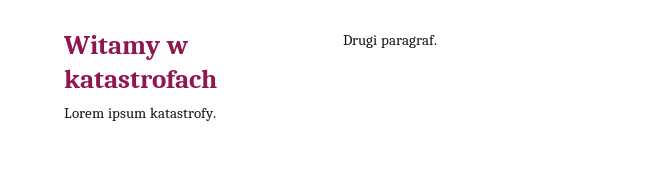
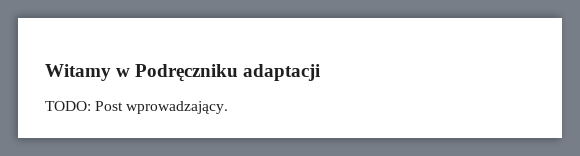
[64,69,217,88] [64,107,216,121] [343,35,437,48] katastrofach // Lorem ipsum katastrofy. // Drugi paragraf. -> [135,64,321,82] [45,101,229,114] Podręczniku adaptacji // TODO: Post wprowadzający.

